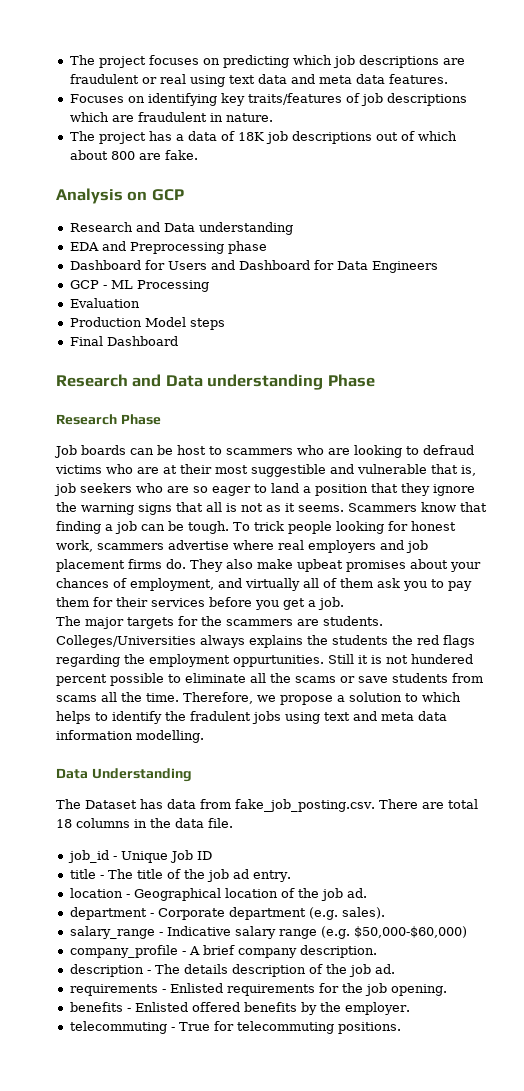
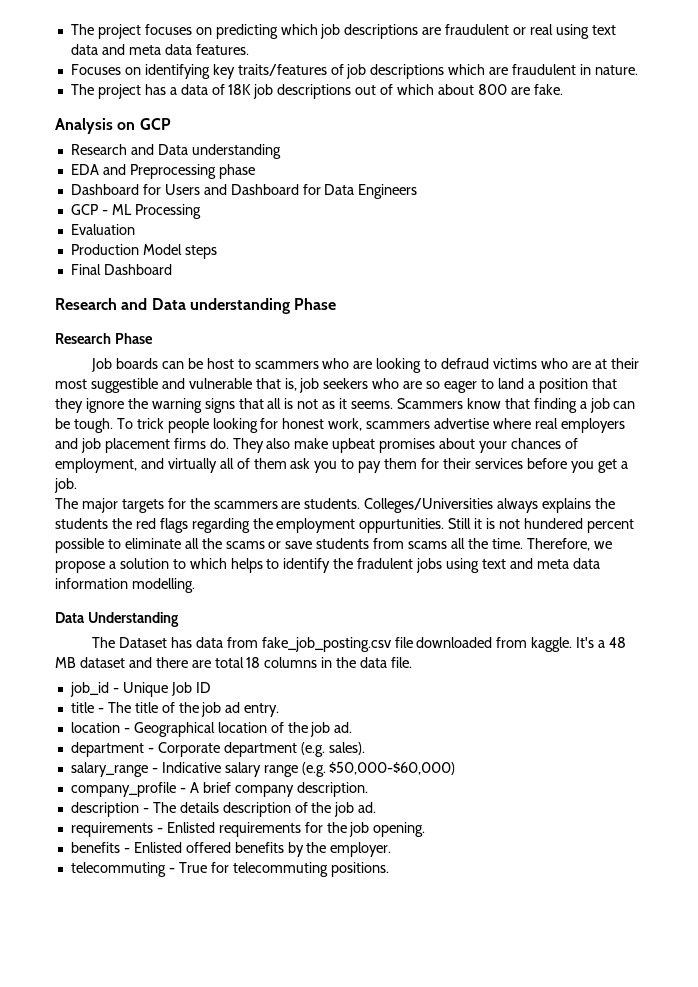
[235,799,418,812] fake_job_posting.csv. There -> [261,637,626,652] [55,657,188,668] fake_job_posting.csv file downloaded from kaggle. It's a 48 MB dataset and there

